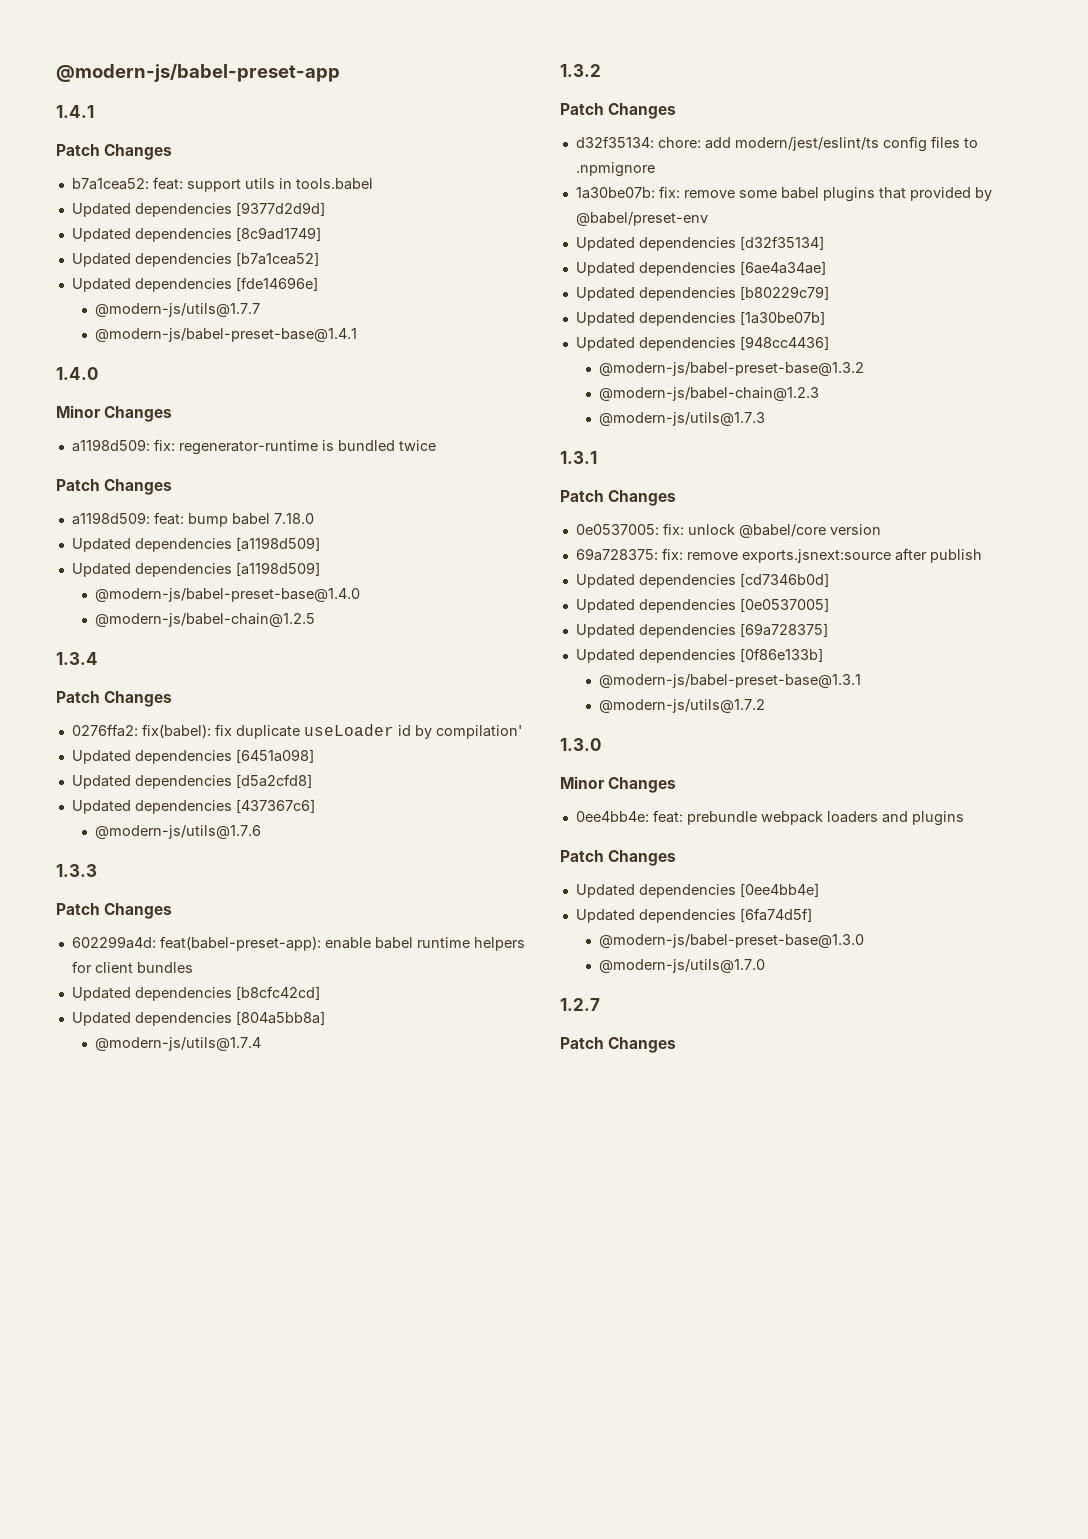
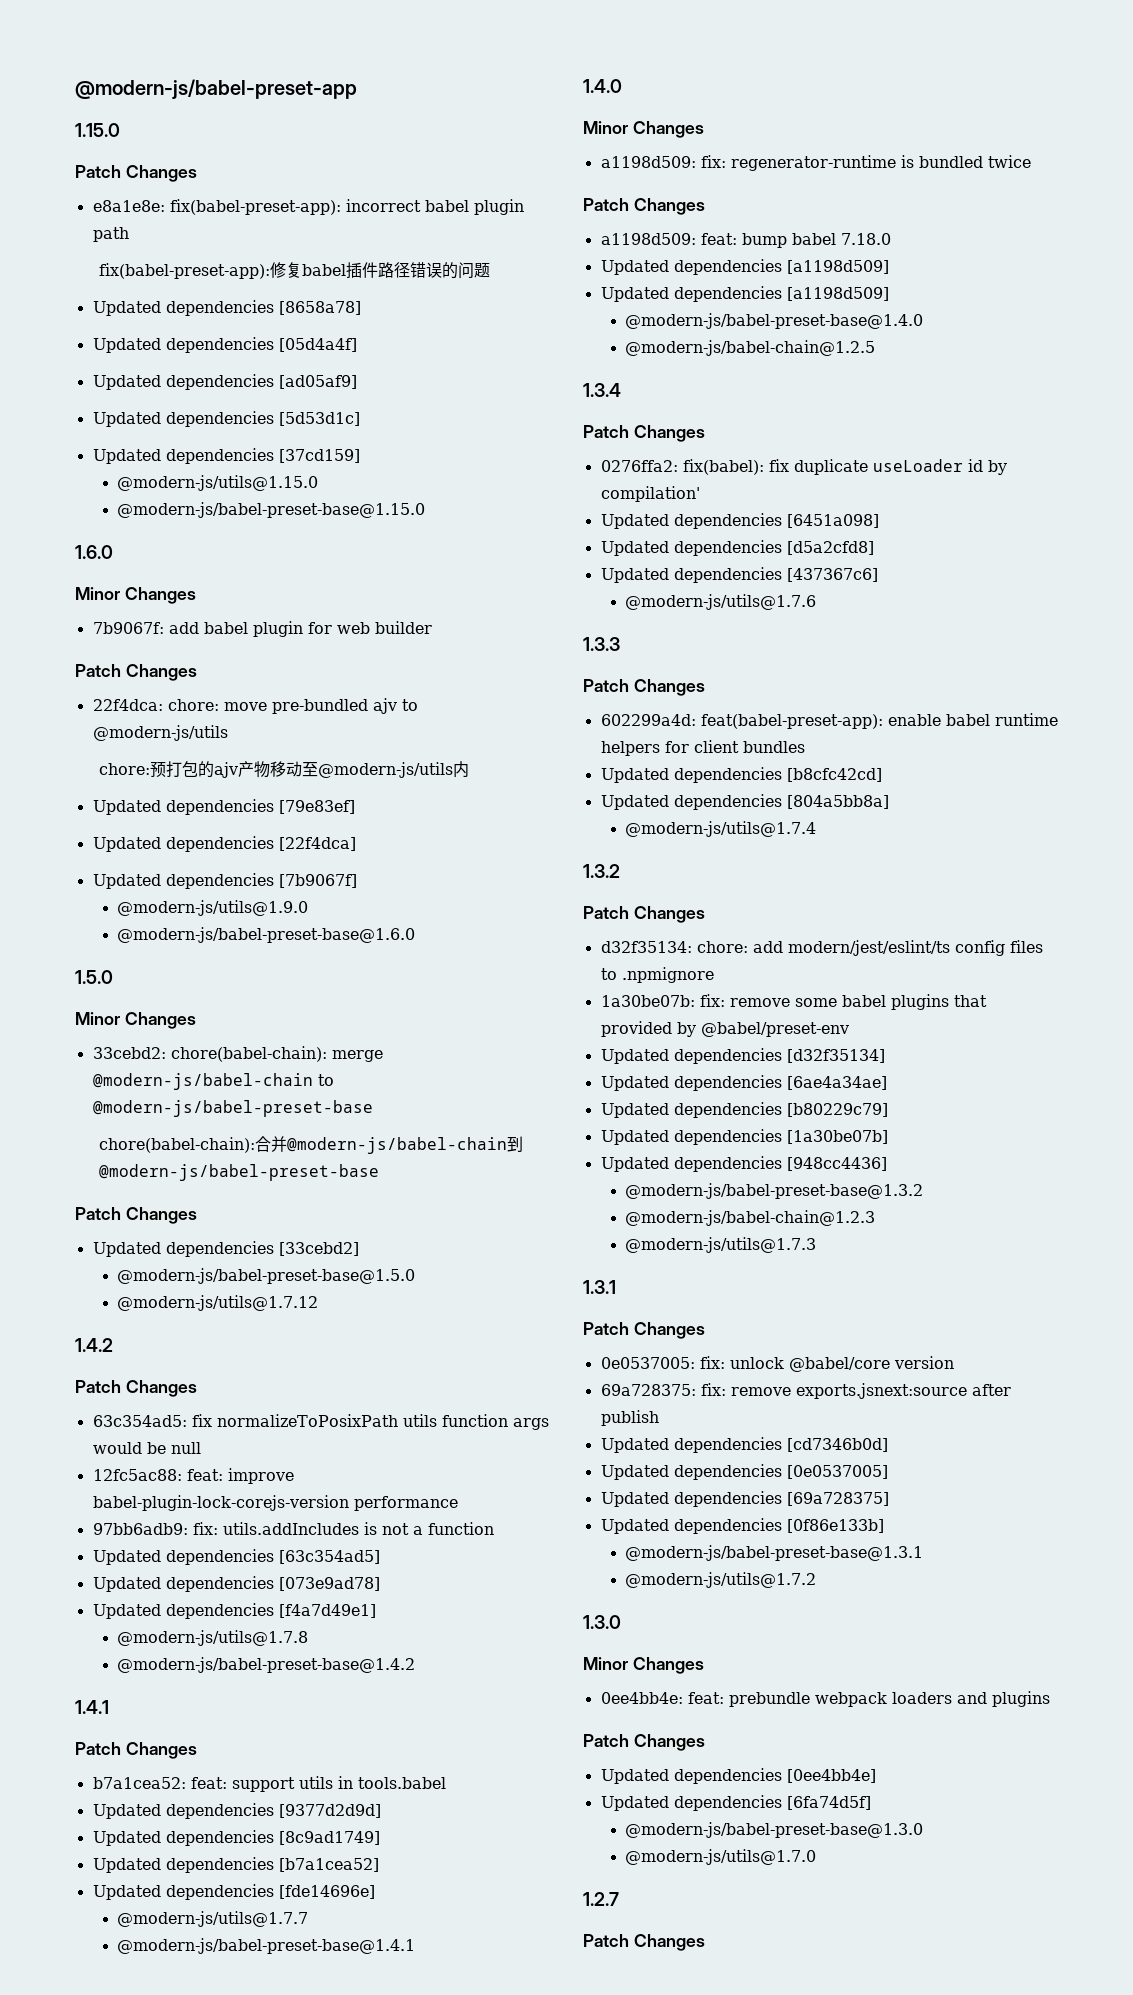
(340, 72) none -> [75,123,120,137] [75,165,197,182] [92,199,524,215] [92,227,129,242] [99,262,491,279] [92,300,361,316] [92,337,357,353] [92,374,357,390] [92,411,360,427] [92,448,360,464] [117,475,319,491] [117,502,426,518] [75,545,113,559] [75,587,196,604] [92,621,432,637] [75,664,197,681] [92,698,418,714] [92,725,228,741] [99,761,470,778] [92,799,355,815] [92,836,356,852] [92,873,357,889] [117,900,309,916] [117,927,416,943] [75,970,113,984] [75,1012,196,1029] [92,1046,383,1062] [92,1073,334,1090] [92,1100,373,1117] [99,1136,524,1154] [99,1164,380,1181] [75,1207,197,1224] [92,1241,359,1257] [117,1268,416,1284] [117,1295,319,1311] [75,1338,113,1352] [75,1380,197,1397] [92,1414,549,1430] [92,1442,201,1454] [92,1468,294,1484] [92,1495,458,1511] [92,1522,494,1535] [92,1549,380,1565] [92,1576,380,1592] [92,1603,376,1619] [117,1630,309,1646] [117,1657,416,1673] // 1.15.0 // Patch Changes // e8a1e8e: fix(babel-preset-app): incorrect babel plugin path // fix(babel-preset-app):修复babel插件路径错误的问题 // Updated dependencies [8658a78] // Updated dependencies [05d4a4f] // Updated dependencies [ad05af9] // Updated dependencies [5d53d1c] // Updated dependencies [37cd159] // @modern-js/utils@1.15.0 // @modern-js/babel-preset-base@1.15.0 // 1.6.0 // Minor Changes // 7b9067f: add babel plugin for web builder // Patch Changes // 22f4dca: chore: move pre-bundled ajv to @modern-js/utils // chore:预打包的ajv产物移动至@modern-js/utils内 // Updated dependencies [79e83ef] // Updated dependencies [22f4dca] // Updated dependencies [7b9067f] // @modern-js/utils@1.9.0 // @modern-js/babel-preset-base@1.6.0 // 1.5.0 // Minor Changes // 33cebd2: chore(babel-chain): merge @modern-js/babel-chain to @modern-js/babel-preset-base // chore(babel-chain):合并@modern-js/babel-chain到@modern-js/babel-preset-base // Patch Changes // Updated dependencies [33cebd2] // @modern-js/babel-preset-base@1.5.0 // @modern-js/utils@1.7.12 // 1.4.2 // Patch Changes // 63c354ad5: fix normalizeToPosixPath utils function args would be null // 12fc5ac88: feat: improve babel-plugin-lock-corejs-version performance // 97bb6adb9: fix: utils.addIncludes is not a function // Updated dependencies [63c354ad5] // Updated dependencies [073e9ad78] // Updated dependencies [f4a7d49e1] // @modern-js/utils@1.7.8 // @modern-js/babel-preset-base@1.4.2

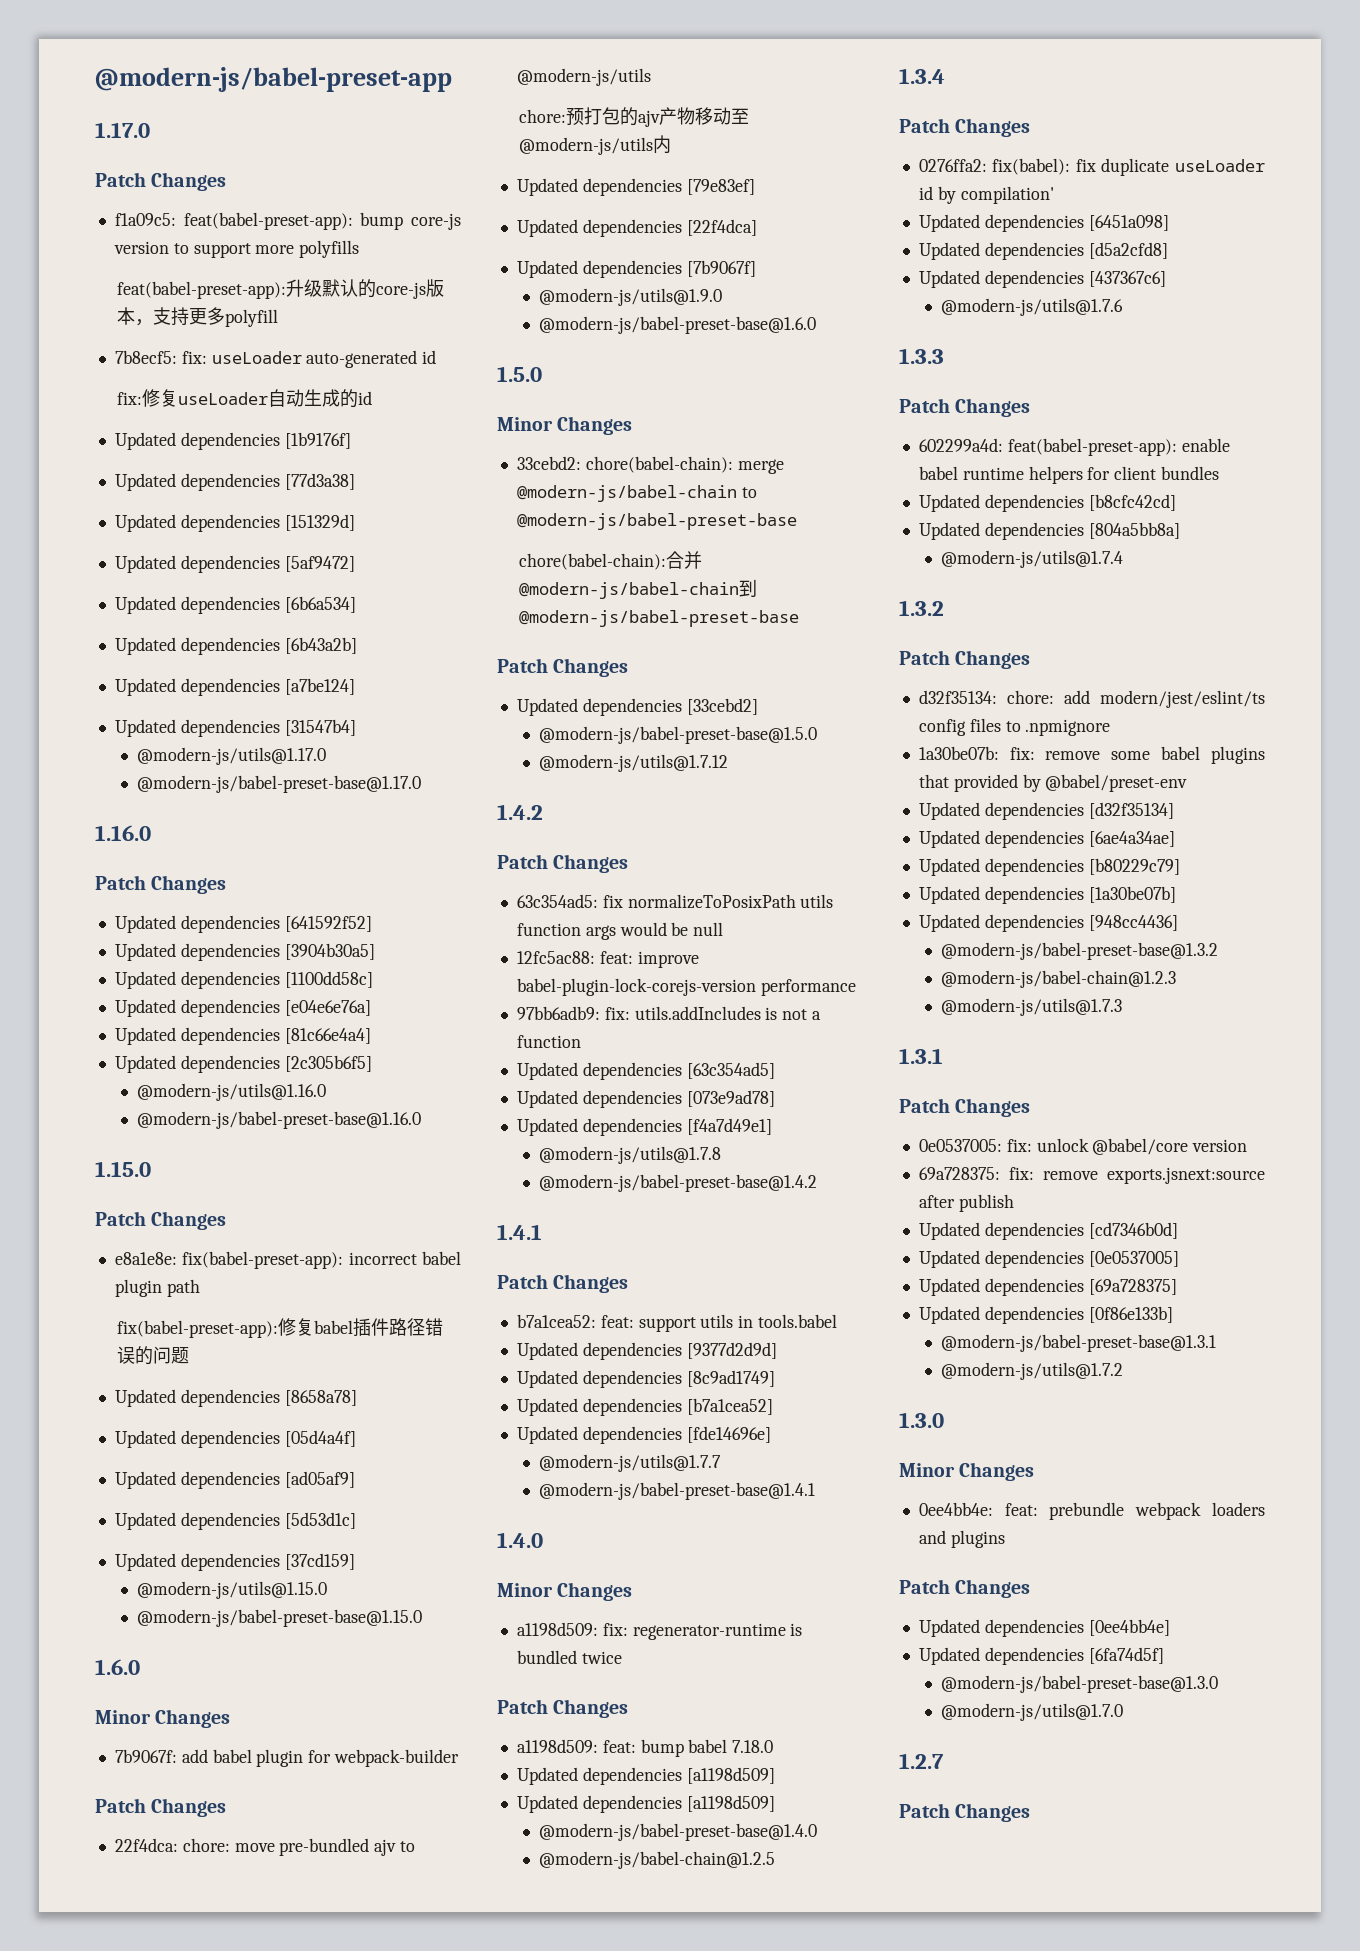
(357, 89) none -> [95,122,150,138] [95,172,227,191] [114,212,461,230] [113,240,360,258] [117,279,445,299] [117,307,279,327] [114,350,437,368] [117,389,373,408] [114,432,351,450] [114,473,355,491] [114,514,355,532] [114,555,355,573] [114,596,356,614] [114,637,357,655] [114,678,355,696] [114,719,356,737] [137,747,327,765] [137,775,422,793] [95,825,151,841] [95,875,227,894] [114,915,372,933] [114,943,375,961] [114,971,373,989] [114,999,371,1017] [114,1027,371,1045] [114,1055,372,1073] [137,1083,327,1101] [137,1111,422,1129] // 1.17.0 // Patch Changes // f1a09c5: feat(babel-preset-app): bump core-js version to support more polyfills // feat(babel-preset-app):升级默认的core-js版本，支持更多polyfill // 7b8ecf5: fix: useLoader auto-generated id // fix:修复useLoader自动生成的id // Updated dependencies [1b9176f] // Updated dependencies [77d3a38] // Updated dependencies [151329d] // Updated dependencies [5af9472] // Updated dependencies [6b6a534] // Updated dependencies [6b43a2b] // Updated dependencies [a7be124] // Updated dependencies [31547b4] // @modern-js/utils@1.17.0 // @modern-js/babel-preset-base@1.17.0 // 1.16.0 // Patch Changes // Updated dependencies [641592f52] // Updated dependencies [3904b30a5] // Updated dependencies [1100dd58c] // Updated dependencies [e04e6e76a] // Updated dependencies [81c66e4a4] // Updated dependencies [2c305b6f5] // @modern-js/utils@1.16.0 // @modern-js/babel-preset-base@1.16.0
[336,621,432,634] web builder -> [334,1749,460,1767] webpack-builder

